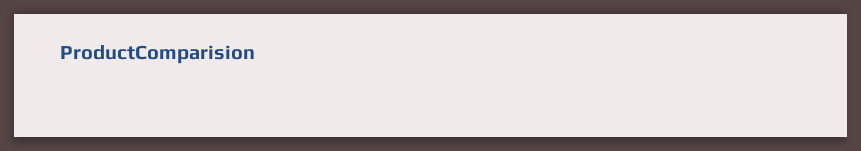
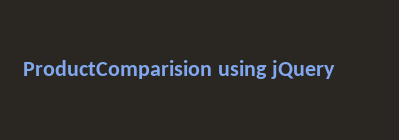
(255, 54) none -> [217,60,335,79] using jQuery

